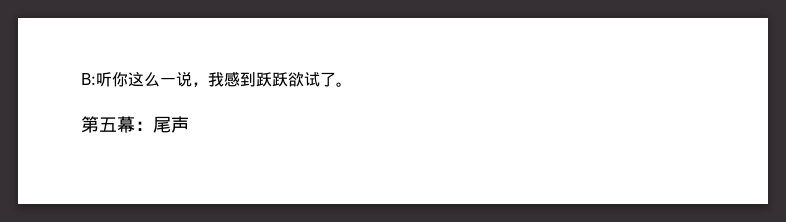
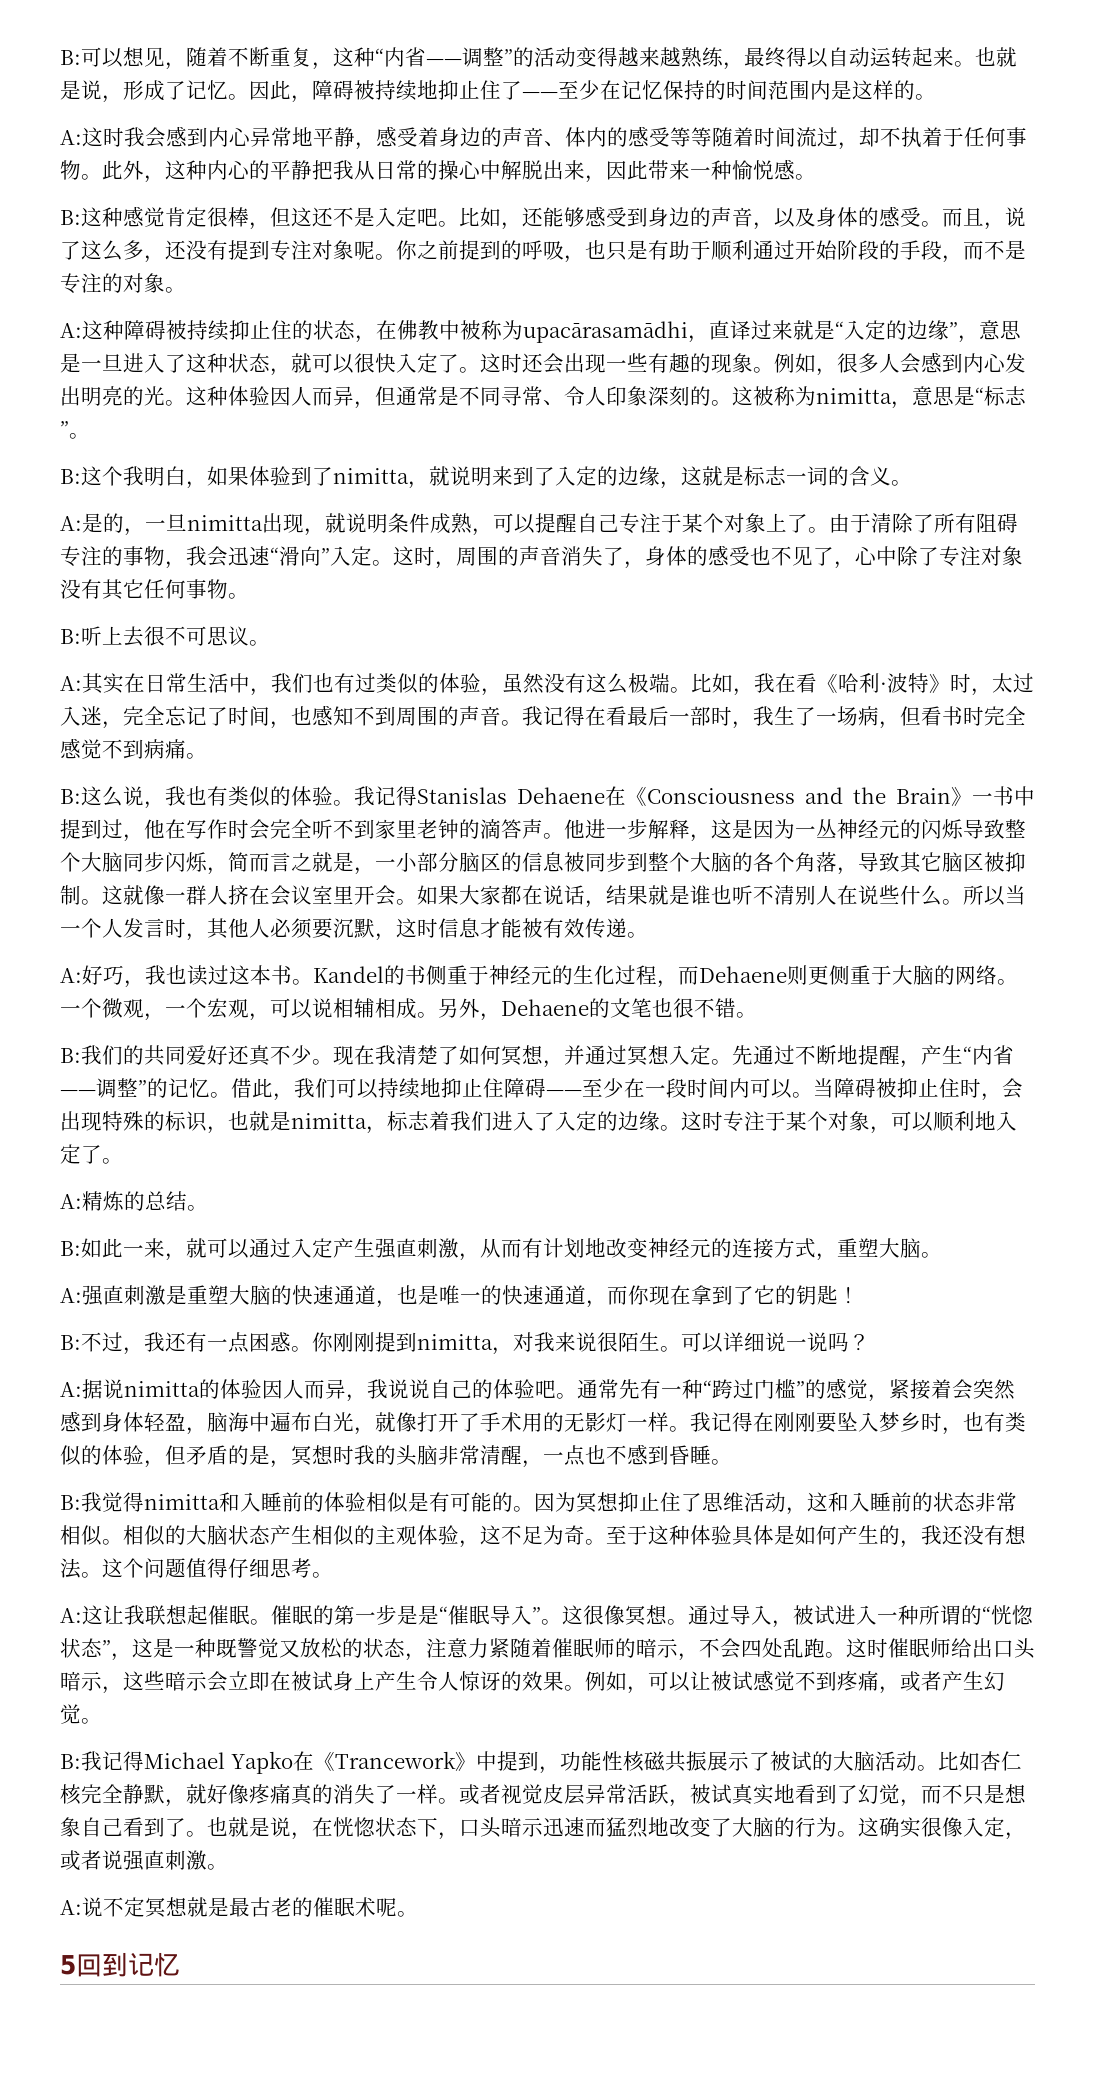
[81,71,352,87] [81,116,189,133] B:听你这么一说，我感到跃跃欲试了。 // 第五幕：尾声 -> [60,47,1017,70] [60,80,936,103] [60,126,1027,150] [60,159,816,183] [60,206,1026,230] [60,240,1026,263] [60,273,186,294] [60,320,1022,343] [60,352,1026,376] [60,386,1026,409] [60,421,90,439] [60,466,912,489] [60,513,1018,536] [60,545,1023,569] [60,579,249,600] [60,626,270,647] [60,673,1034,696] [60,705,1026,729] [60,738,207,759] [60,786,1035,809] [60,819,1026,842] [60,852,1026,875] [60,885,1026,908] [60,918,648,941] [60,965,1018,988] [60,998,757,1021] [60,1045,1014,1068] [60,1078,1023,1101] [60,1111,1017,1134] [60,1144,123,1164] [60,1191,208,1211] [60,1238,942,1261] [60,1285,859,1308] [60,1332,870,1355] [60,1378,1015,1402] [60,1411,1026,1435] [60,1444,732,1468] [60,1492,1017,1515] [60,1525,1026,1548] [60,1558,333,1579] [60,1605,1033,1628] [60,1638,1035,1661] [60,1670,1005,1694] [60,1704,102,1724] [60,1751,1022,1774] [60,1784,1026,1807] [60,1817,1026,1840] [60,1850,228,1871] [60,1897,418,1918] [60,1952,180,1977] B:可以想见，随着不断重复，这种“内省——调整”的活动变得越来越熟练，最终得以自动运转起来。也就是说，形成了记忆。因此，障碍被持续地抑止住了——至少在记忆保持的时间范围内是这样的。 // A:这时我会感到内心异常地平静，感受着身边的声音、体内的感受等等随着时间流过，却不执着于任何事物。此外，这种内心的平静把我从日常的操心中解脱出来，因此带来一种愉悦感。 // B:这种感觉肯定很棒，但这还不是入定吧。比如，还能够感受到身边的声音，以及身体的感受。而且，说了这么多，还没有提到专注对象呢。你之前提到的呼吸，也只是有助于顺利通过开始阶段的手段，而不是专注的对象。 // A:这种障碍被持续抑止住的状态，在佛教中被称为upacārasamādhi，直译过来就是“入定的边缘”，意思是一旦进入了这种状态，就可以很快入定了。这时还会出现一些有趣的现象。例如，很多人会感到内心发出明亮的光。这种体验因人而异，但通常是不同寻常、令人印象深刻的。这被称为nimitta，意思是“标志”。 // B:这个我明白，如果体验到了nimitta，就说明来到了入定的边缘，这就是标志一词的含义。 // A:是的，一旦nimitta出现，就说明条件成熟，可以提醒自己专注于某个对象上了。由于清除了所有阻碍专注的事物，我会迅速“滑向”入定。这时，周围的声音消失了，身体的感受也不见了，心中除了专注对象没有其它任何事物。 // B:听上去很不可思议。 // A:其实在日常生活中，我们也有过类似的体验，虽然没有这么极端。比如，我在看《哈利·波特》时，太过入迷，完全忘记了时间，也感知不到周围的声音。我记得在看最后一部时，我生了一场病，但看书时完全感觉不到病痛。 // B:这么说，我也有类似的体验。我记得Stanislas Dehaene在《Consciousness and the Brain》一书中提到过，他在写作时会完全听不到家里老钟的滴答声。他进一步解释，这是因为一丛神经元的闪烁导致整个大脑同步闪烁，简而言之就是，一小部分脑区的信息被同步到整个大脑的各个角落，导致其它脑区被抑制。这就像一群人挤在会议室里开会。如果大家都在说话，结果就是谁也听不清别人在说些什么。所以当一个人发言时，其他人必须要沉默，这时信息才能被有效传递。 // A:好巧，我也读过这本书。Kandel的书侧重于神经元的生化过程，而Dehaene则更侧重于大脑的网络。一个微观，一个宏观，可以说相辅相成。另外，Dehaene的文笔也很不错。 // B:我们的共同爱好还真不少。现在我清楚了如何冥想，并通过冥想入定。先通过不断地提醒，产生“内省——调整”的记忆。借此，我们可以持续地抑止住障碍——至少在一段时间内可以。当障碍被抑止住时，会出现特殊的标识，也就是nimitta，标志着我们进入了入定的边缘。这时专注于某个对象，可以顺利地入定了。 // A:精炼的总结。 // B:如此一来，就可以通过入定产生强直刺激，从而有计划地改变神经元的连接方式，重塑大脑。 // A:强直刺激是重塑大脑的快速通道，也是唯一的快速通道，而你现在拿到了它的钥匙！ // B:不过，我还有一点困惑。你刚刚提到nimitta，对我来说很陌生。可以详细说一说吗？ // A:据说nimitta的体验因人而异，我说说自己的体验吧。通常先有一种“跨过门槛”的感觉，紧接着会突然感到身体轻盈，脑海中遍布白光，就像打开了手术用的无影灯一样。我记得在刚刚要坠入梦乡时，也有类似的体验，但矛盾的是，冥想时我的头脑非常清醒，一点也不感到昏睡。 // B:我觉得nimitta和入睡前的体验相似是有可能的。因为冥想抑止住了思维活动，这和入睡前的状态非常相似。相似的大脑状态产生相似的主观体验，这不足为奇。至于这种体验具体是如何产生的，我还没有想法。这个问题值得仔细思考。 // A:这让我联想起催眠。催眠的第一步是是“催眠导入”。这很像冥想。通过导入，被试进入一种所谓的“恍惚状态”，这是一种既警觉又放松的状态，注意力紧随着催眠师的暗示，不会四处乱跑。这时催眠师给出口头暗示，这些暗示会立即在被试身上产生令人惊讶的效果。例如，可以让被试感觉不到疼痛，或者产生幻觉。 // B:我记得Michael Yapko在《Trancework》中提到，功能性核磁共振展示了被试的大脑活动。比如杏仁核完全静默，就好像疼痛真的消失了一样。或者视觉皮层异常活跃，被试真实地看到了幻觉，而不只是想象自己看到了。也就是说，在恍惚状态下，口头暗示迅速而猛烈地改变了大脑的行为。这确实很像入定，或者说强直刺激。 // A:说不定冥想就是最古老的催眠术呢。 // 5回到记忆

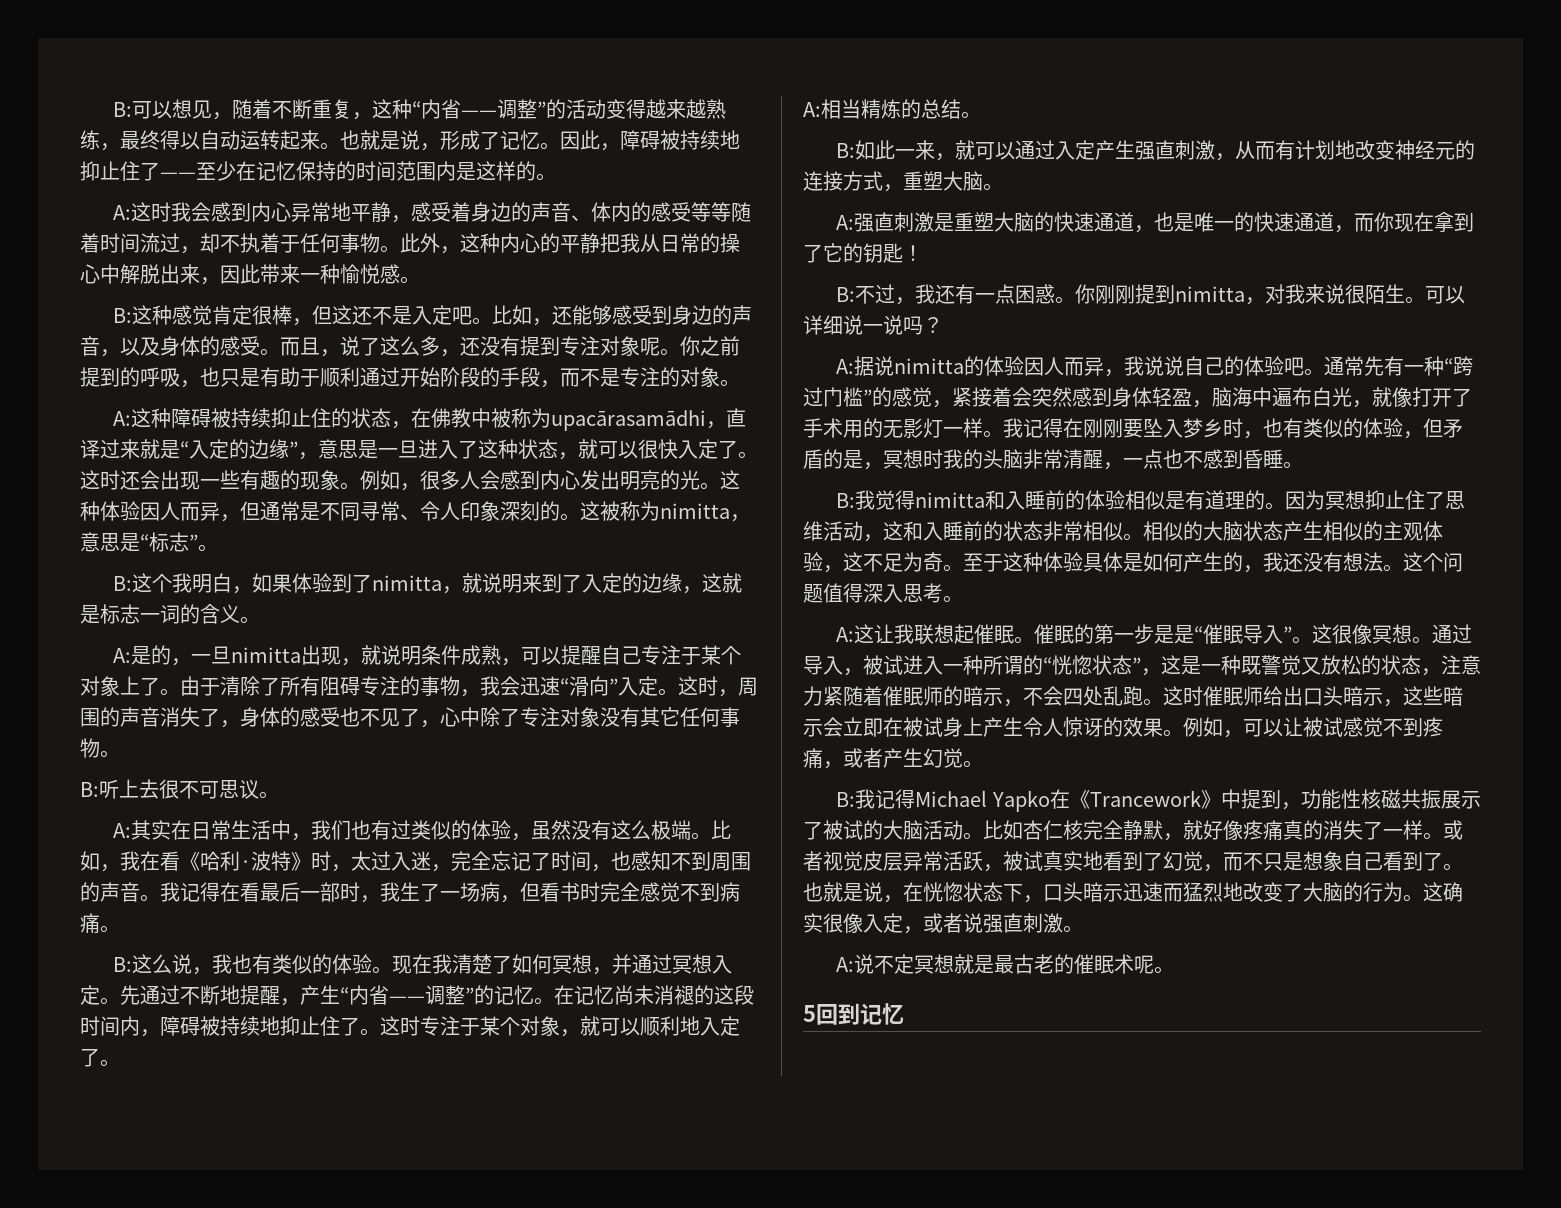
[354,786,1035,806] [60,819,1026,842] [60,852,1026,875] [60,885,1026,908] [60,918,648,941] [60,965,1018,988] [60,998,757,1021] [60,1045,333,1066] 我记得Stanislas Dehaene在《Consciousness and the Brain》一书中提到过，他在写作时会完全听不到家里老钟的滴答声。他进一步解释，这是因为一丛神经元的闪烁导致整个大脑同步闪烁，简而言之就是，一小部分脑区的信息被同步到整个大脑的各个角落，导致其它脑区被抑制。这就像一群人挤在会议室里开会。如果大家都在说话，结果就是谁也听不清别人在说些什么。所以当一个人发言时，其他人必须要沉默，这时信息才能被有效传递。 // A:好巧，我也读过这本书。Kandel的书侧重于神经元的生化过程，而Dehaene则更侧重于大脑的网络。一个微观，一个宏观，可以说相辅相成。另外，Dehaene的文笔也很不错。 // B:我们的共同爱好还真不少。 -> (392, 970) none
[231,1078,1023,1101] [60,1111,660,1134] 借此，我们可以持续地抑止住障碍——至少在一段时间内可以。当障碍被抑止住时，会出现特殊的标识，也就是nimitta，标志着我们进入了入定的边缘 -> [554,985,754,1005] [80,1016,360,1037] 在记忆尚未消褪的这段时间内，障碍被持续地抑止住了
(891, 1130) none -> [580,1016,600,1036] 就
(82, 1201) none -> [821,99,861,119] 相当
[450,1492,492,1512] 可能 -> [1204,490,1245,510] 道理
[228,1558,270,1578] 仔细 -> [863,583,903,603] 深入

